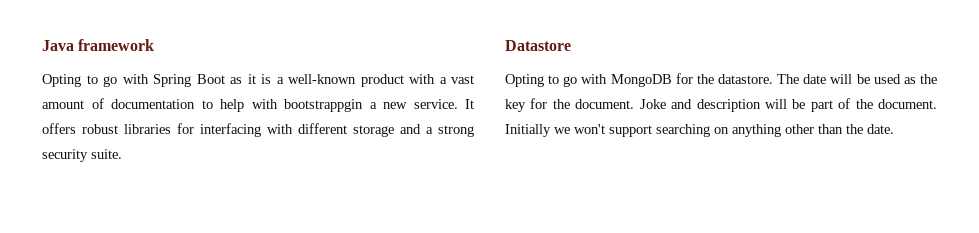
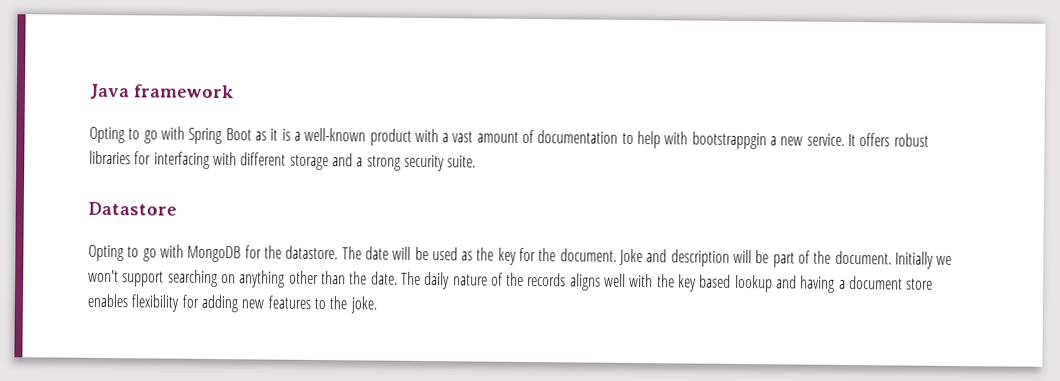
(894, 129) none -> [400,271,934,293] [87,293,377,314] The daily nature of the records aligns well with the key based lookup and having a document store enables flexibility for adding new features to the joke.

